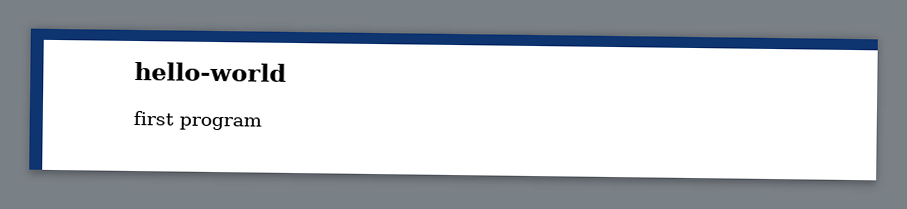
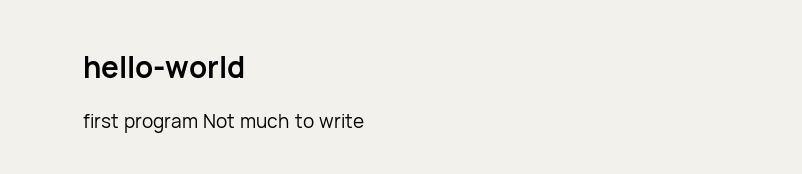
(262, 123) none -> [203,114,364,128] Not much to write

